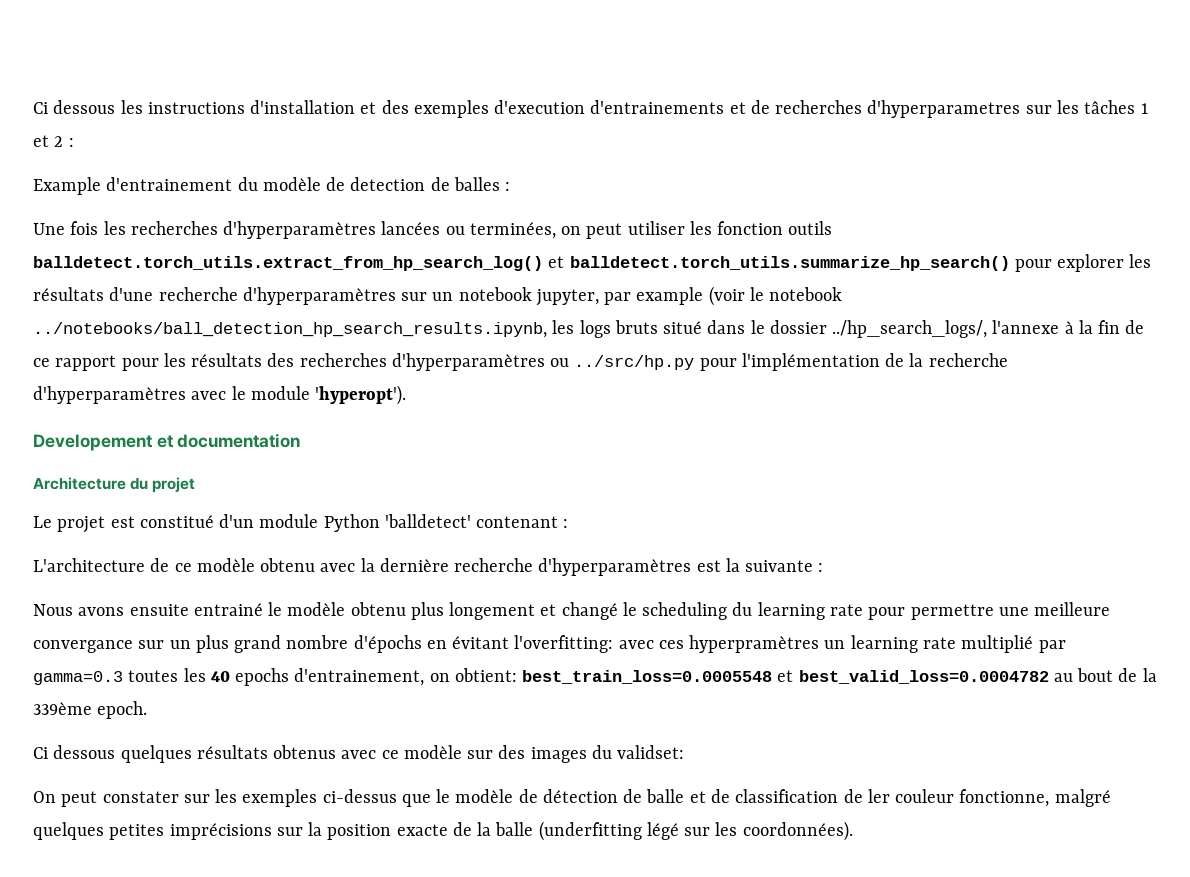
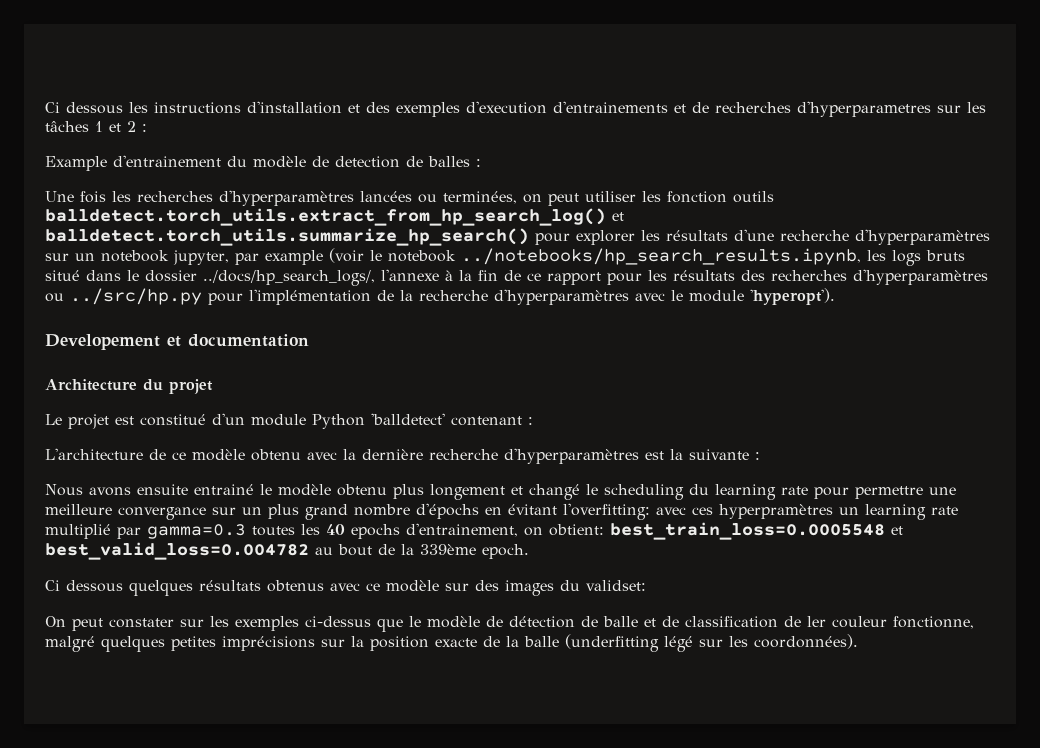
[33,322,547,338] ../notebooks/ball_detection_hp_search_results.ipynb, -> [461,248,861,265] ../notebooks/hp_search_results.ipynb,
[832,320,988,338] ../hp_search_logs/, -> [203,270,375,286] ../docs/hp_search_logs/,
[798,670,1049,684] best_valid_loss=0.0004782 -> [45,542,309,560] best_valid_loss=0.004782

